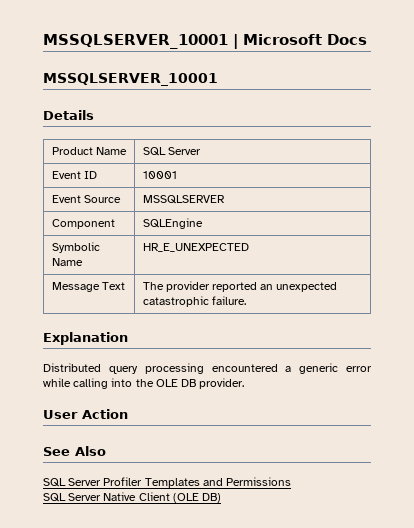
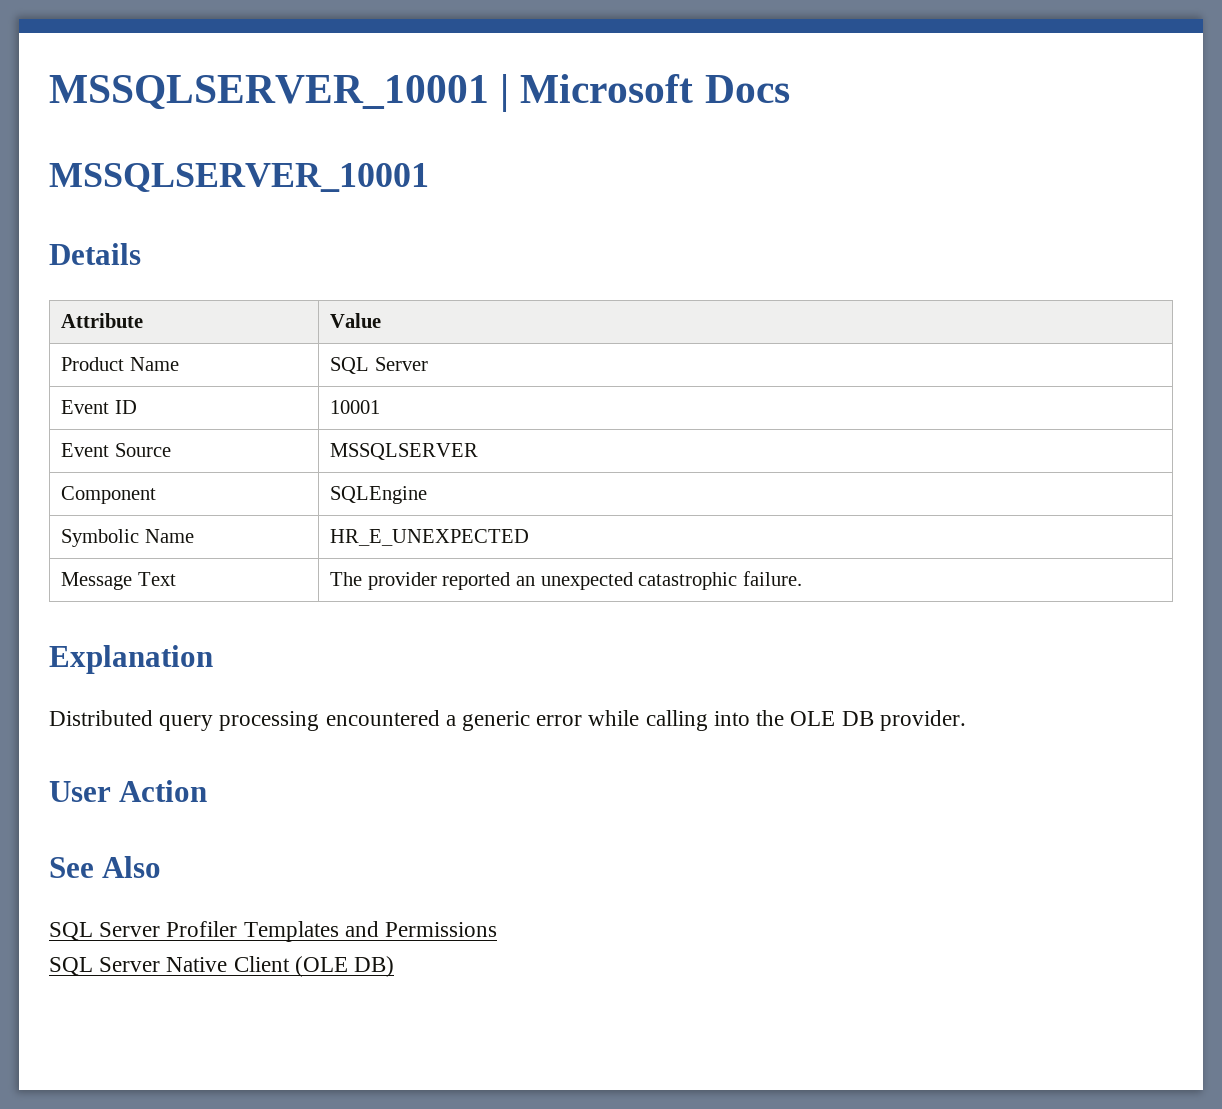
(94, 115) none -> [61,313,144,328] [330,313,382,328] // Attribute | Value

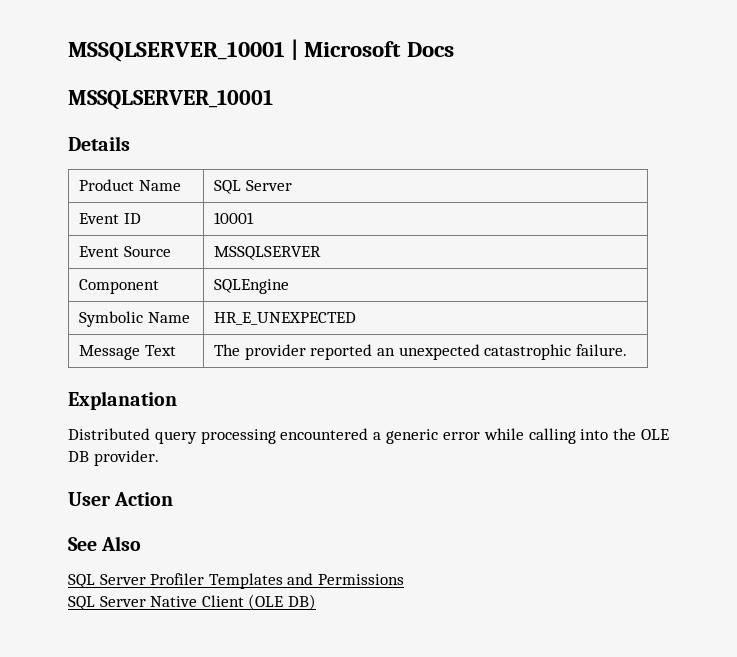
[61,313,144,328] [330,313,382,328] // Attribute | Value -> (130, 143) none

